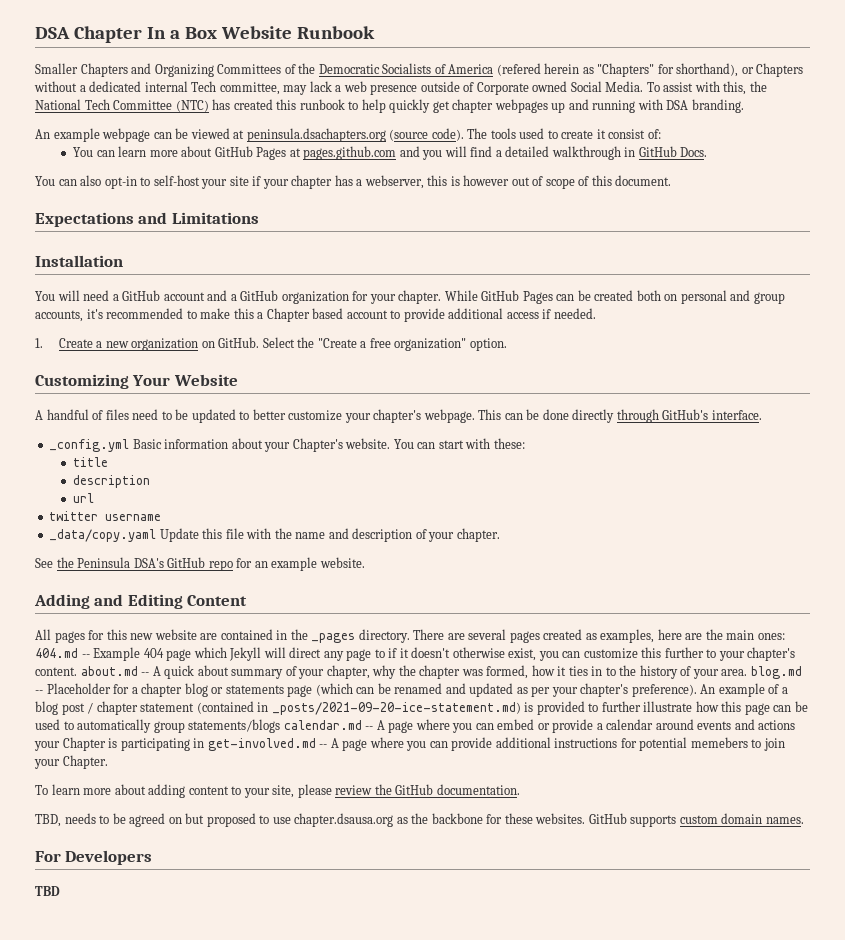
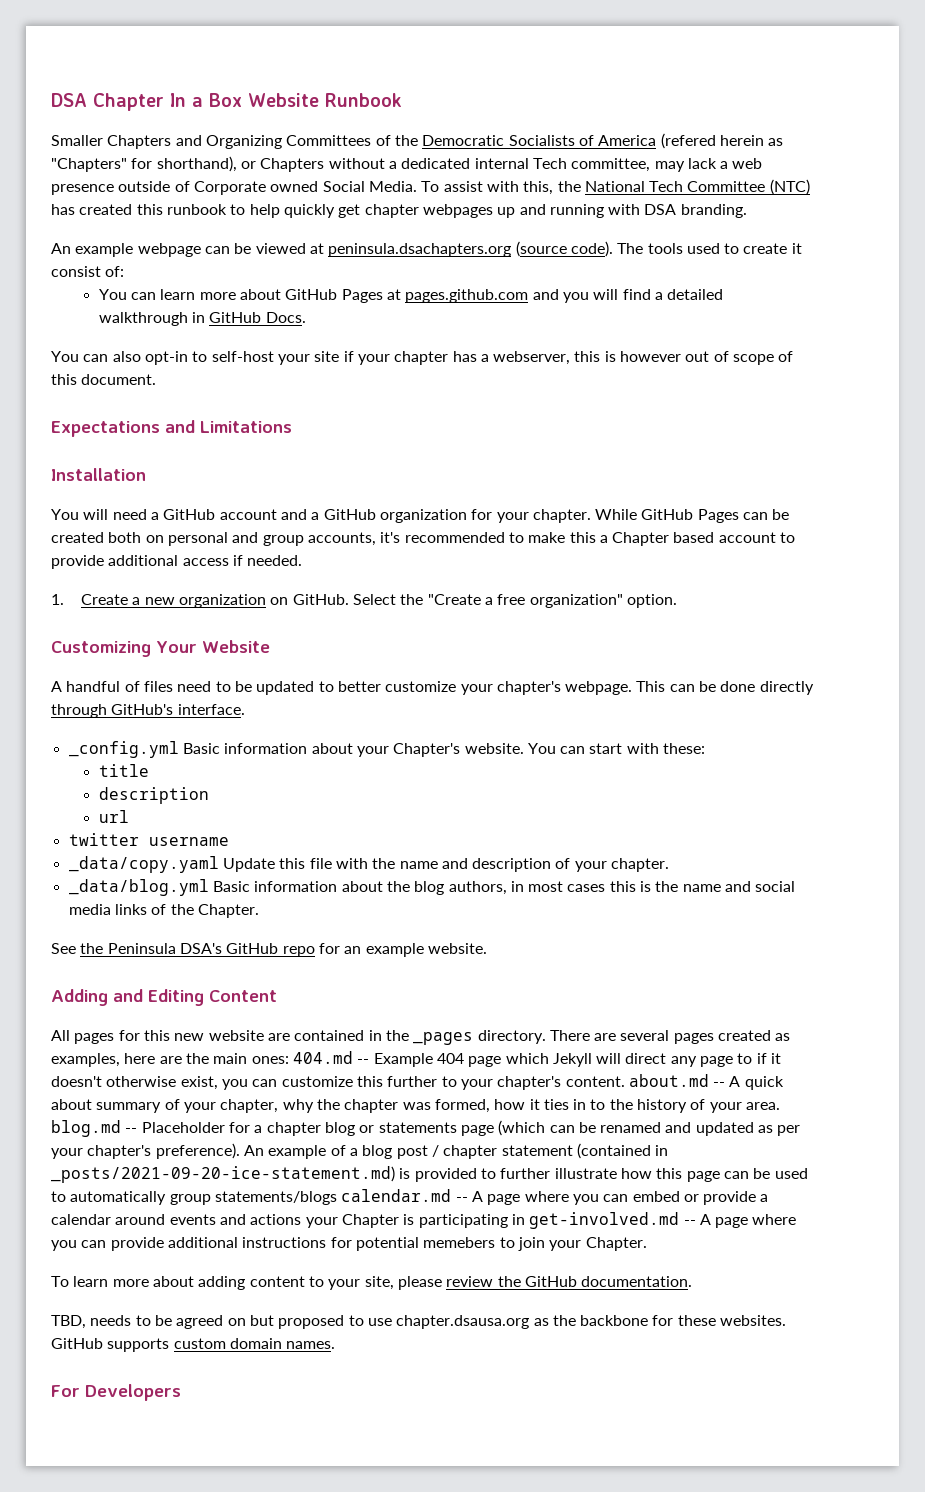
(500, 535) none -> [68,879,796,896] [68,904,259,918] // _data/blog.yml Basic information about the blog authors, in most cases this is the name and social media links of the Chapter.
[35,886,60,896] // TBD -> (181, 1392) none

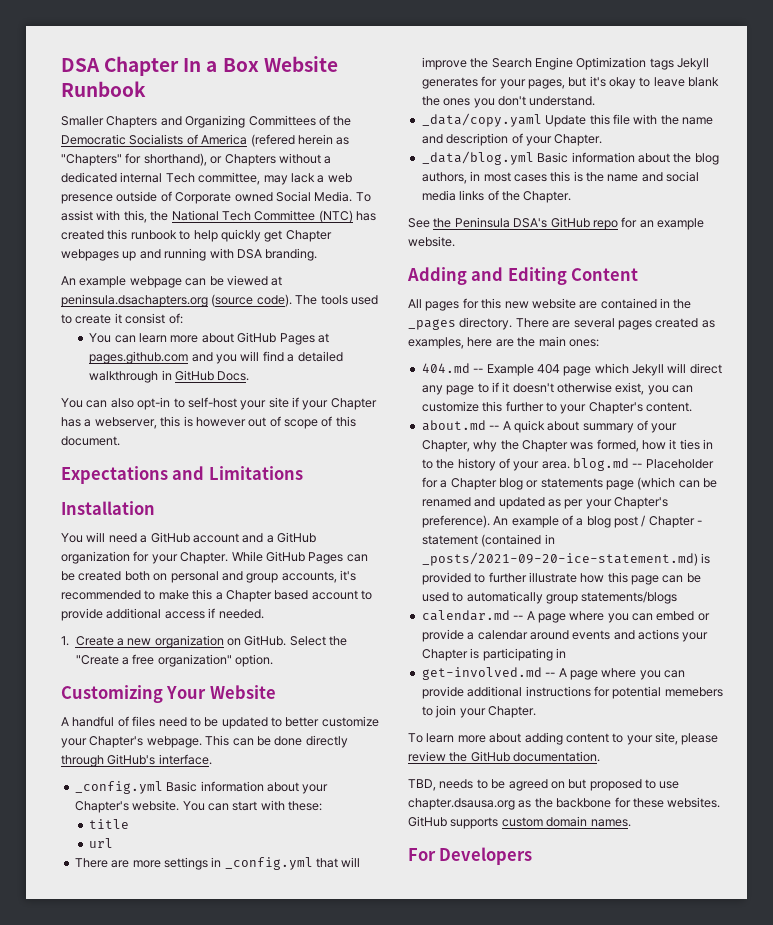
[364,204,419,218] chapter -> [285,230,332,242] Chapter
[394,351,449,365] chapter -> [330,398,377,410] Chapter
[532,509,591,523] chapter. -> [180,552,229,564] Chapter.
[496,681,561,695] chapter's -> [89,736,144,748] Chapter's
[98,787,209,804] // description -> (130, 824) none
[68,833,229,846] twitter username -> [74,857,361,870] [421,57,709,70] [421,76,720,89] [421,96,596,108] There are more settings in _config.yml that will improve the Search Engine Optimization tags Jekyll generates for your pages, but it's okay to leave blank the ones you don't understand.
[611,858,670,872] chapter. -> [554,134,603,146] Chapter.
(289, 1060) none -> (599, 343) //
[497,1076,562,1090] chapter's -> [588,402,643,414] Chapter's
(625, 1081) none -> (692, 407) //
[220,1099,279,1113] chapter, -> [421,440,470,452] Chapter,
[344,1099,399,1113] chapter -> [521,440,568,452] Chapter
[266,1122,321,1136] chapter -> [450,478,497,490] Chapter
[87,1145,152,1159] chapter's -> [614,497,668,509] Chapter's
[443,1145,498,1159] chapter -> [648,516,703,528] Chapter -
(337, 1198) none -> (678, 597) //
(525, 1219) none -> (566, 653) //

